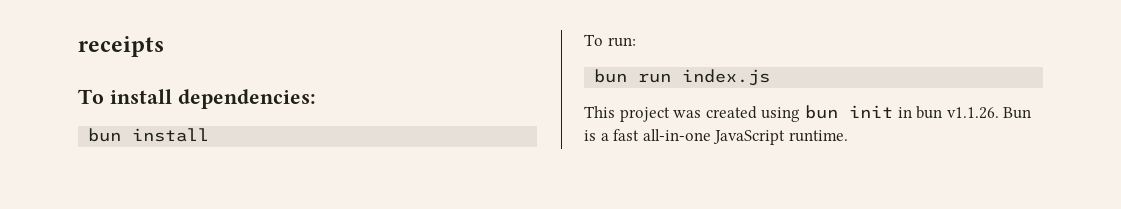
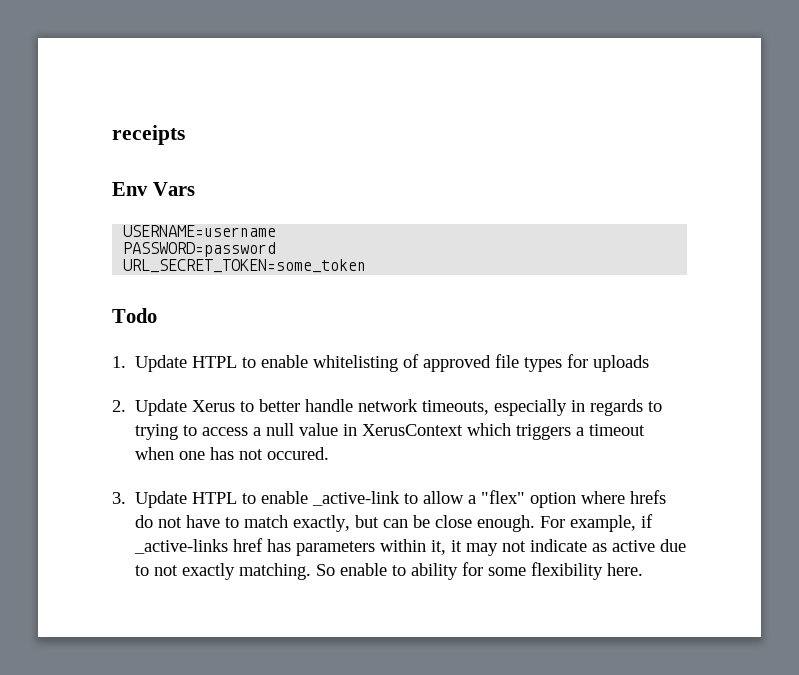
[78,89,316,109] [88,128,210,142] [584,34,636,47] [594,69,771,86] [584,105,1032,122] [584,129,848,145] To install dependencies: // bun install // To run: // bun run index.js // This project was created using bun init in bun v1.1.26. Bun is a fast all-in-one JavaScript runtime. -> [112,182,195,196] [123,225,277,237] [123,242,277,257] [123,259,367,273] [112,308,157,323] [112,354,650,372] [112,399,663,416] [135,423,646,440] [135,447,330,460] [112,490,667,508] [135,514,654,532] [134,538,687,556] [135,562,644,580] Env Vars // USERNAME=username // PASSWORD=password // URL_SECRET_TOKEN=some_token // Todo // 1. Update HTPL to enable whitelisting of approved file types for uploads // 2. Update Xerus to better handle network timeouts, especially in regards to trying to access a null value in XerusContext which triggers a timeout when one has not occured. // 3. Update HTPL to enable _active-link to allow a "flex" option where hrefs do not have to match exactly, but can be close enough. For example, if _active-links href has parameters within it, it may not indicate as active due to not exactly matching. So enable to ability for some flexibility here.

